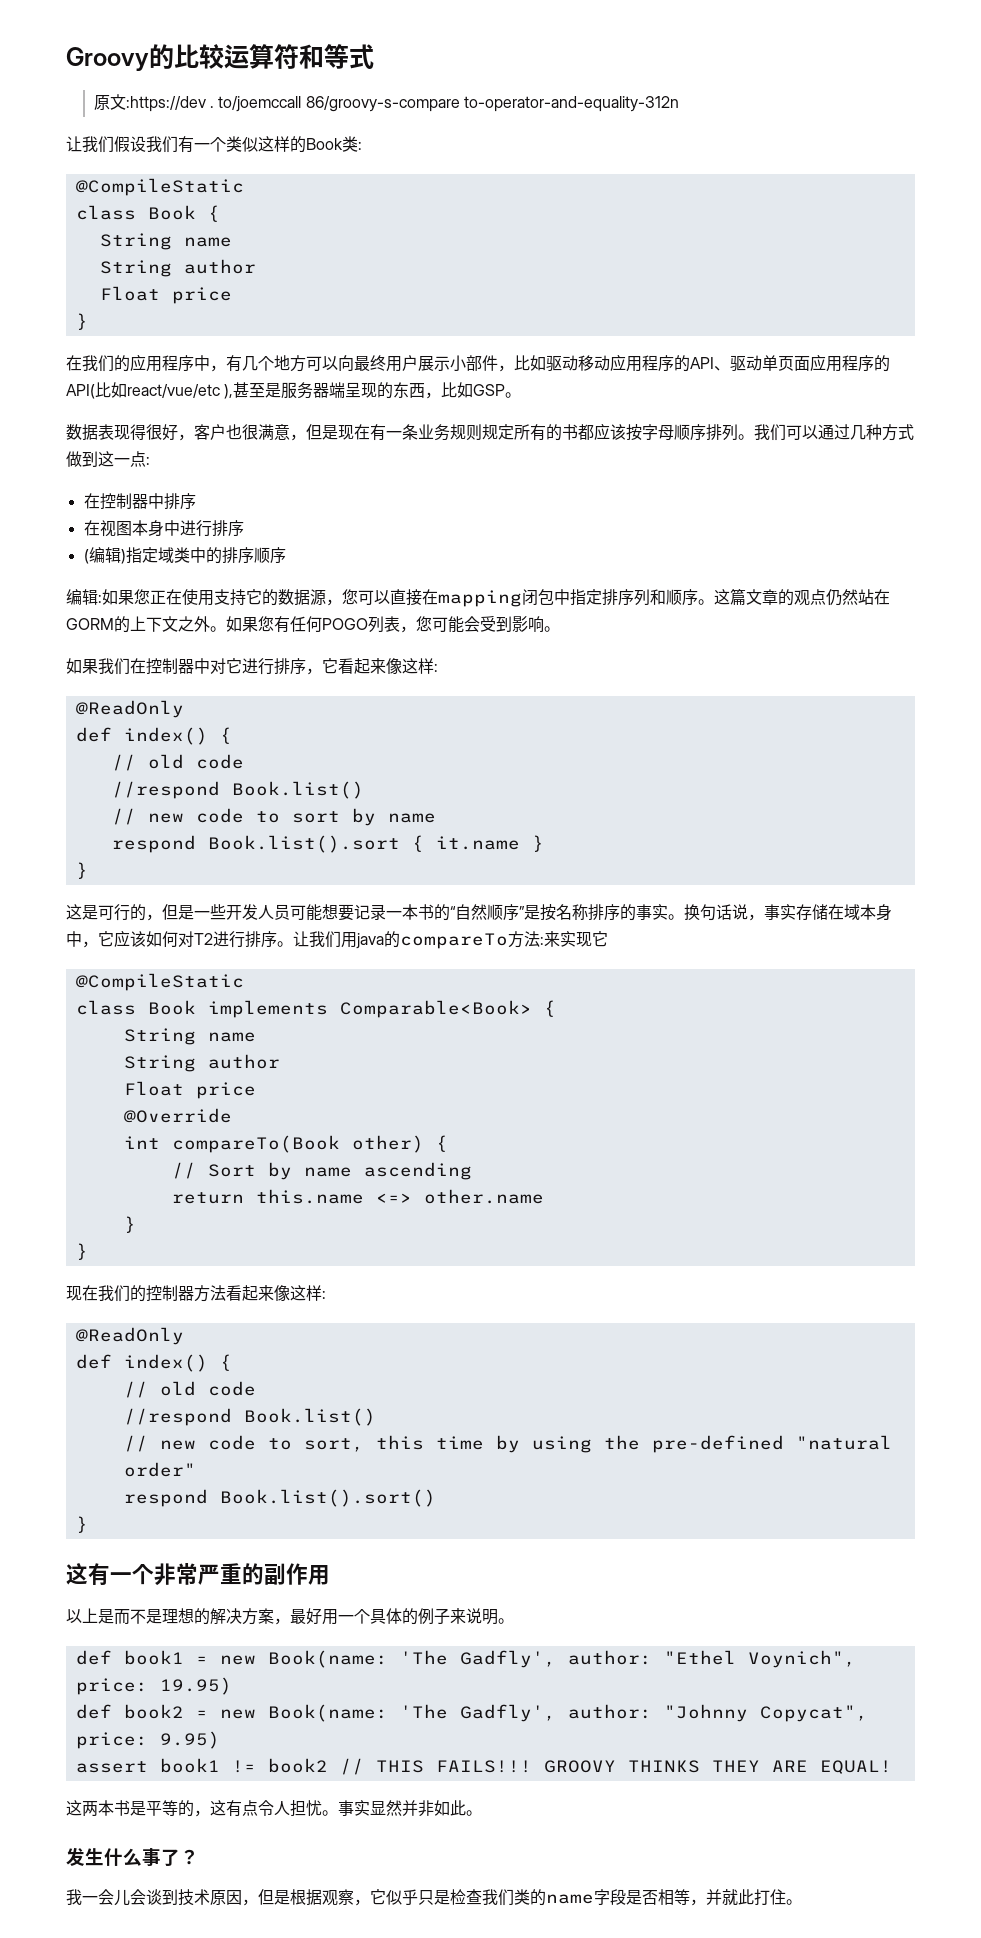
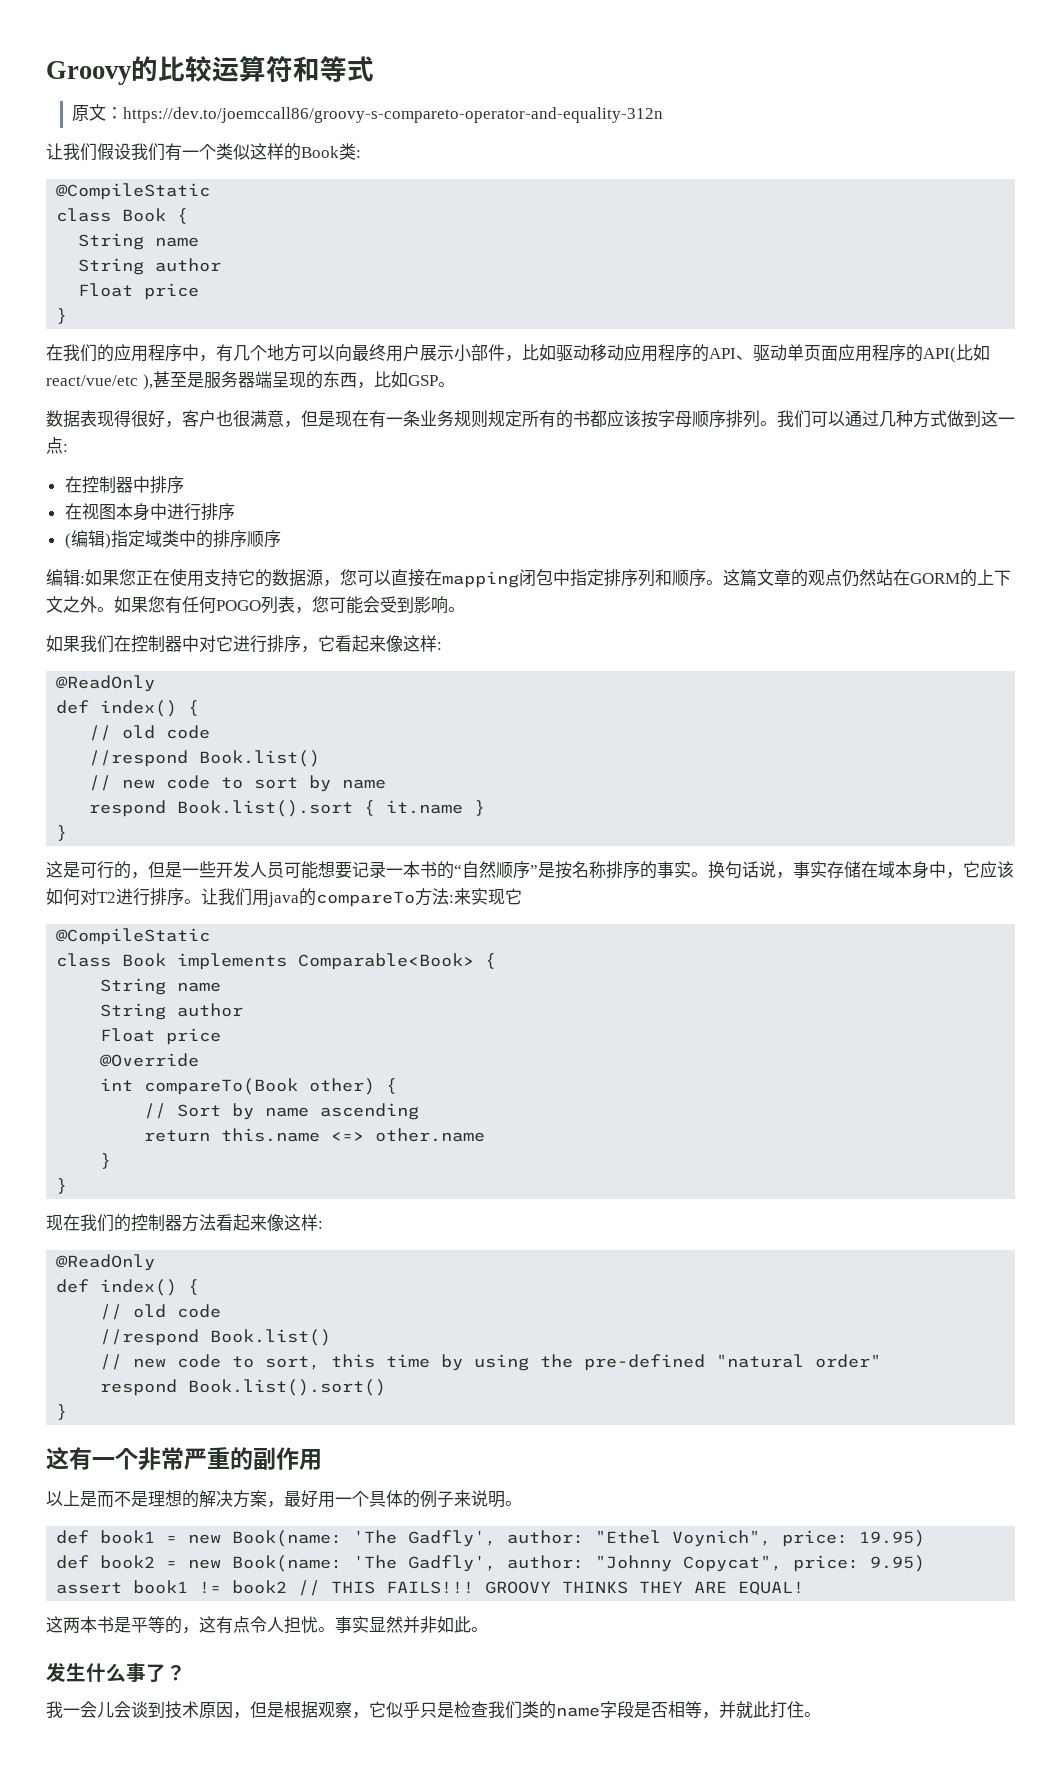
[125,96,680,112] :https://dev . to/joemccall 86/groovy-s-compare to-operator-and-equality-312n -> [106,107,664,123] ：https://dev.to/joemccall86/groovy-s-compareto-operator-and-equality-312n

